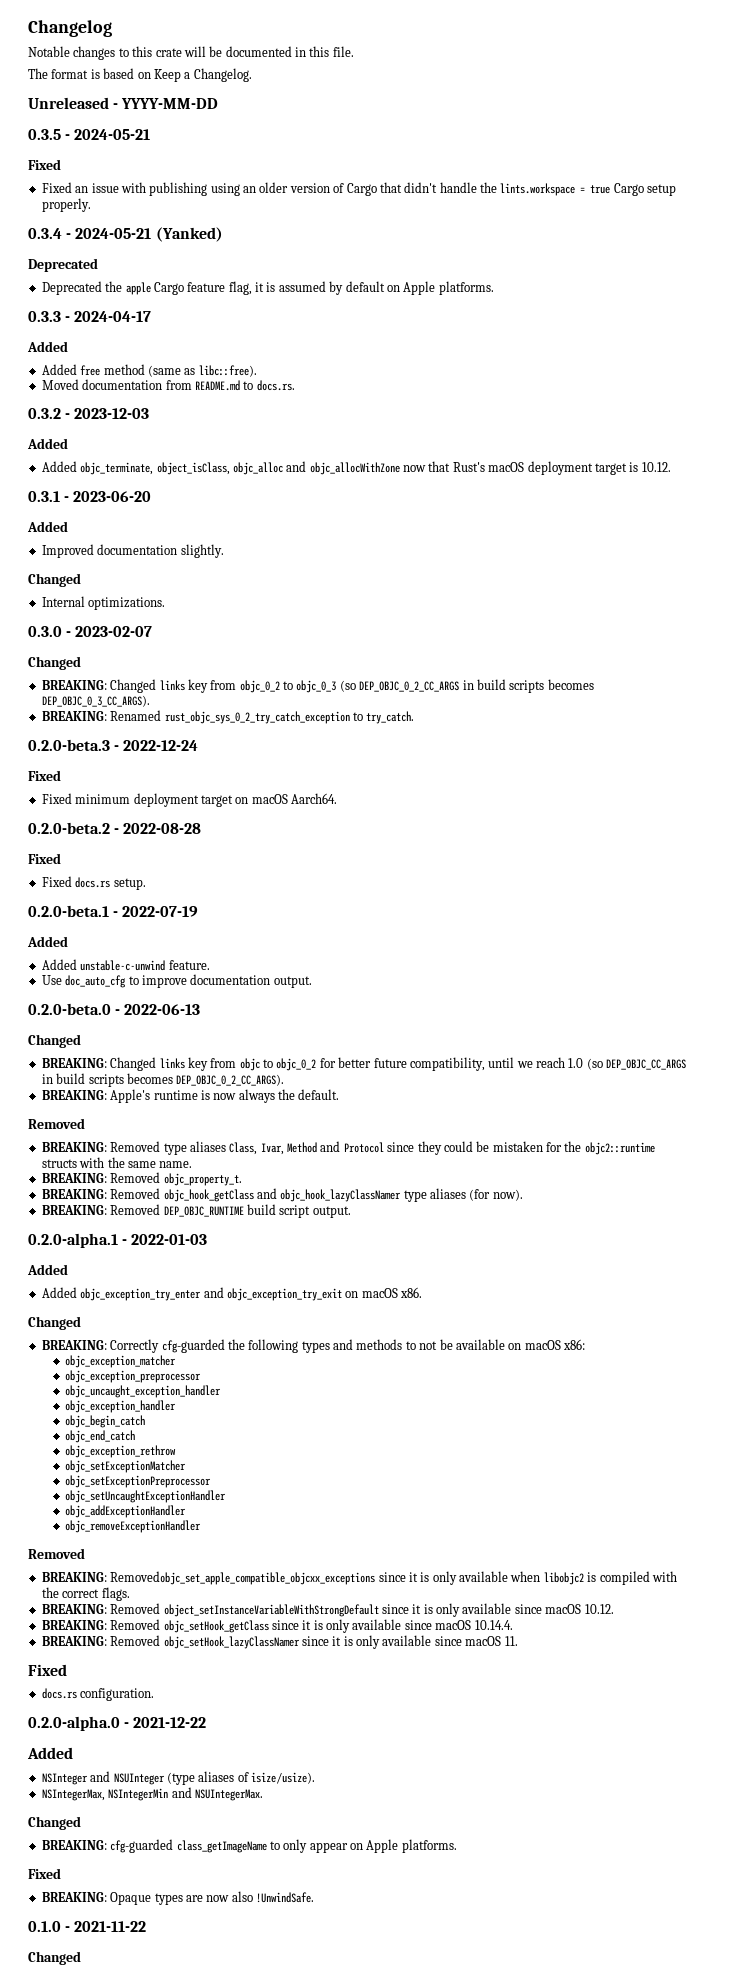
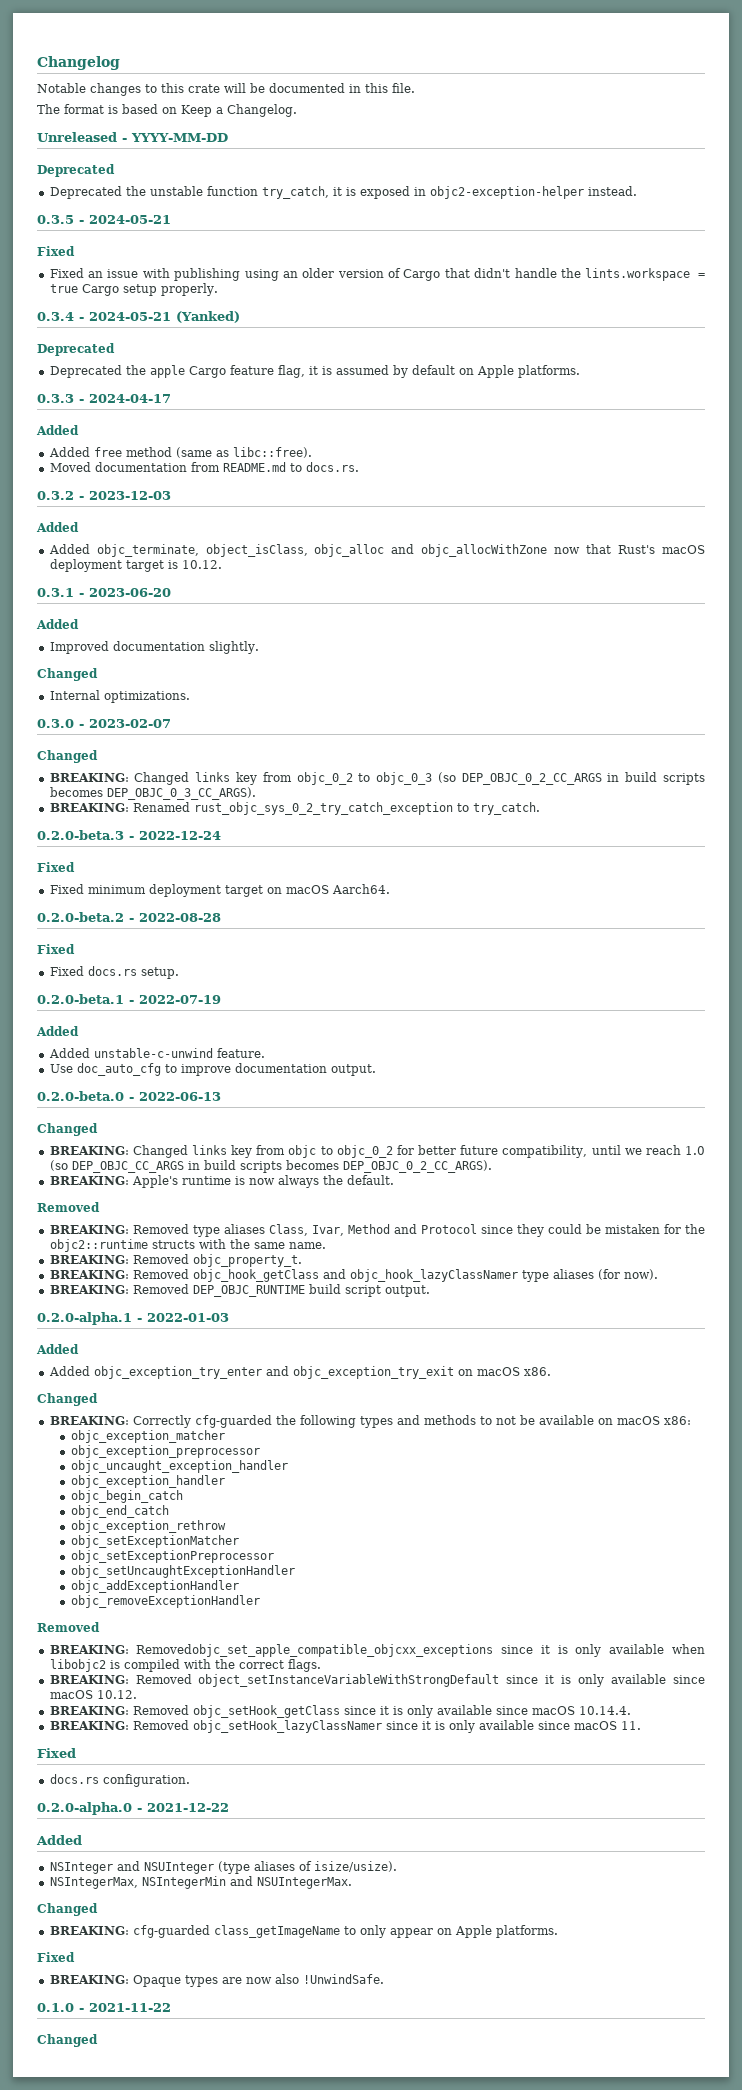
(219, 103) none -> [37,164,115,177] [49,186,637,199] // Deprecated // Deprecated the unstable function try_catch, it is exposed in objc2-exception-helper instead.

